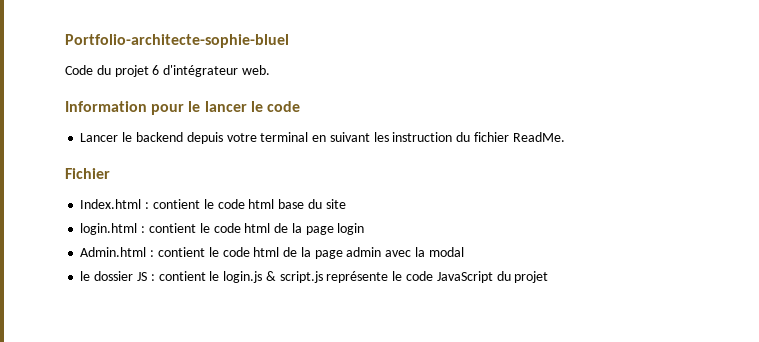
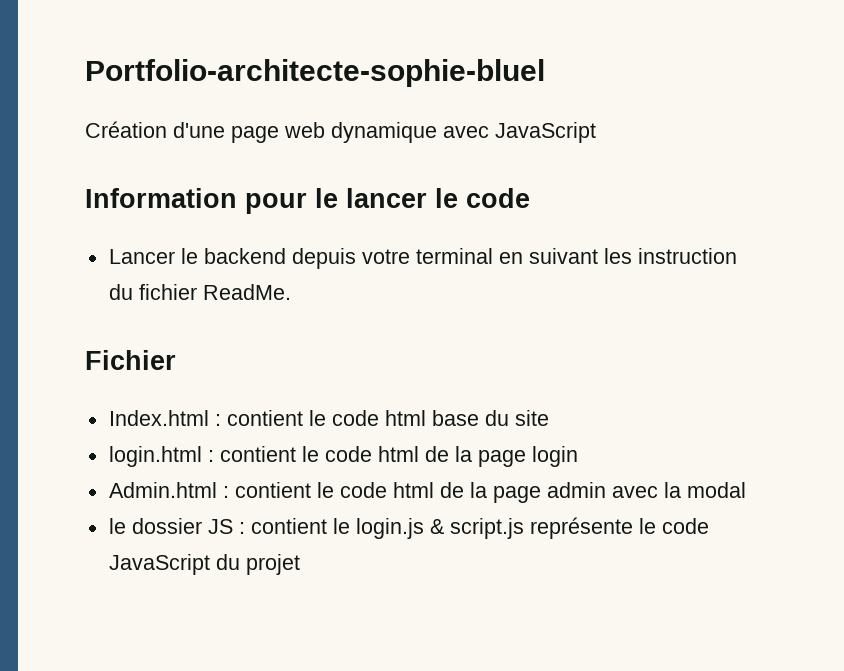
[65,65,270,77] Code du projet 6 d'intégrateur web. -> [85,121,596,143] Création d'une page web dynamique avec JavaScript

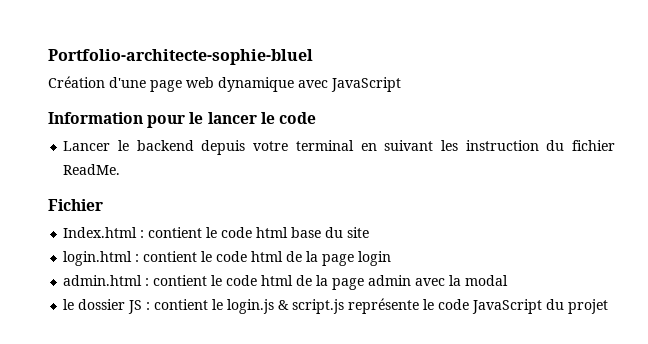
[108,482,217,498] Admin.html -> [63,275,143,286] admin.html

